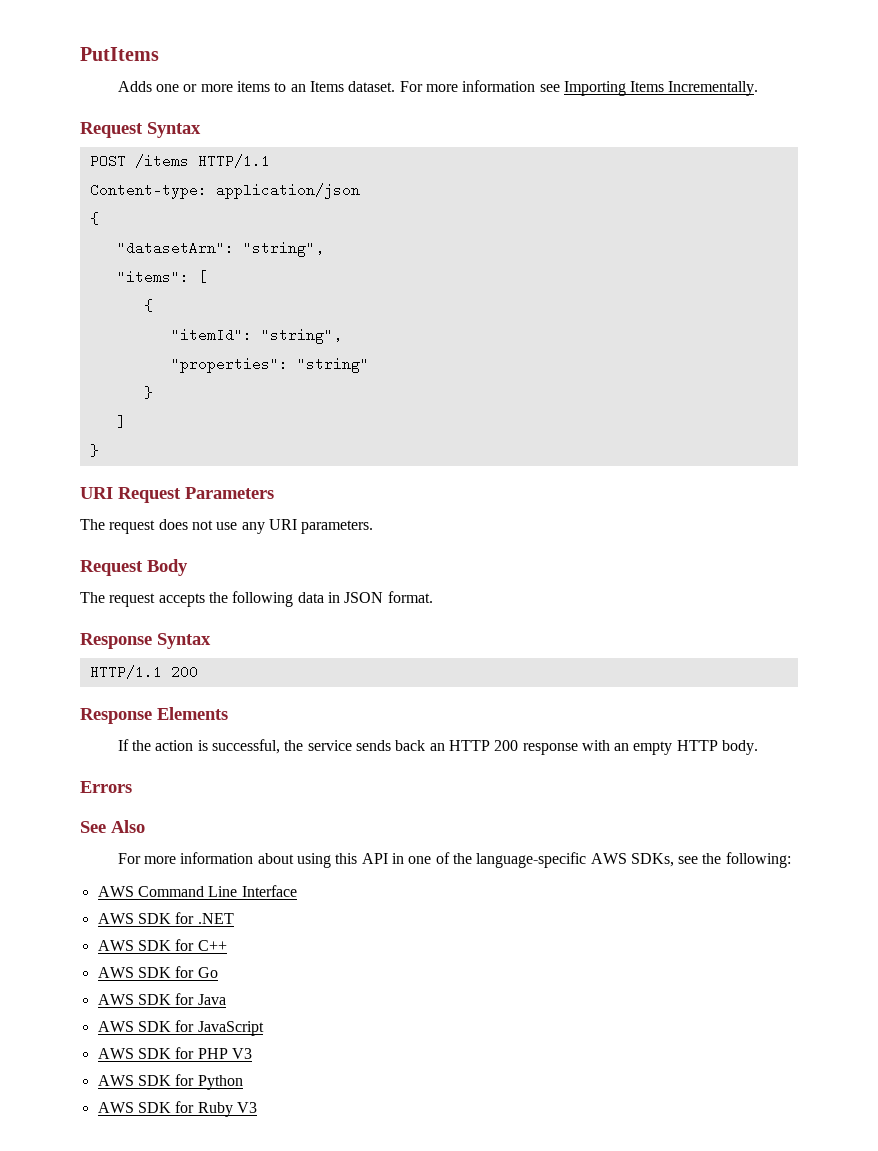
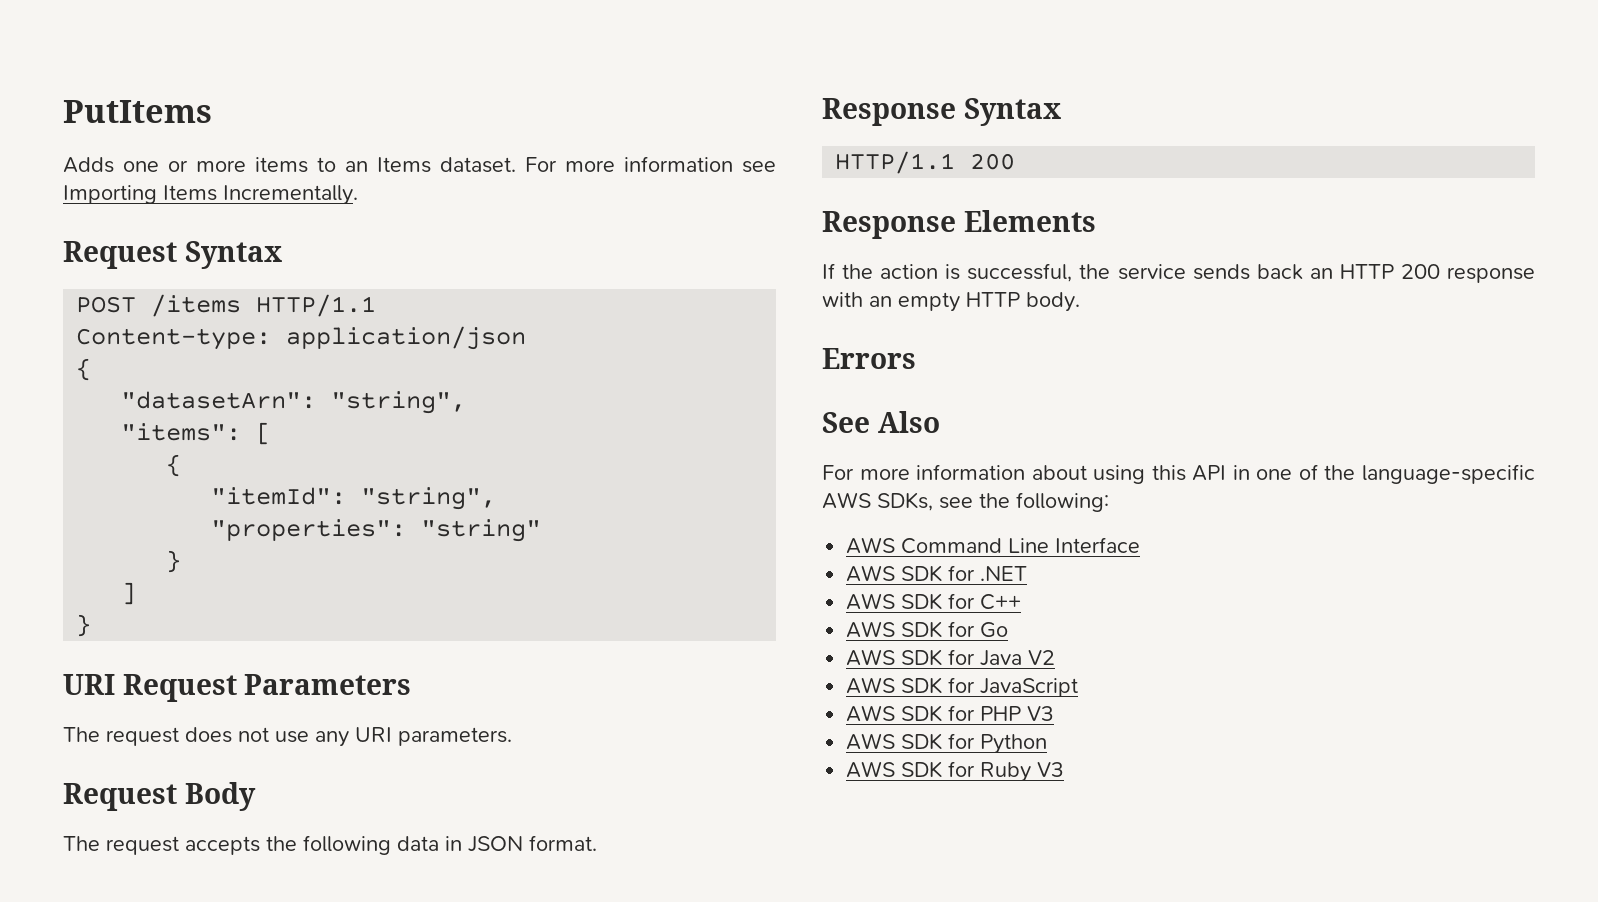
(226, 999) none -> [1028,650,1056,665] V2

